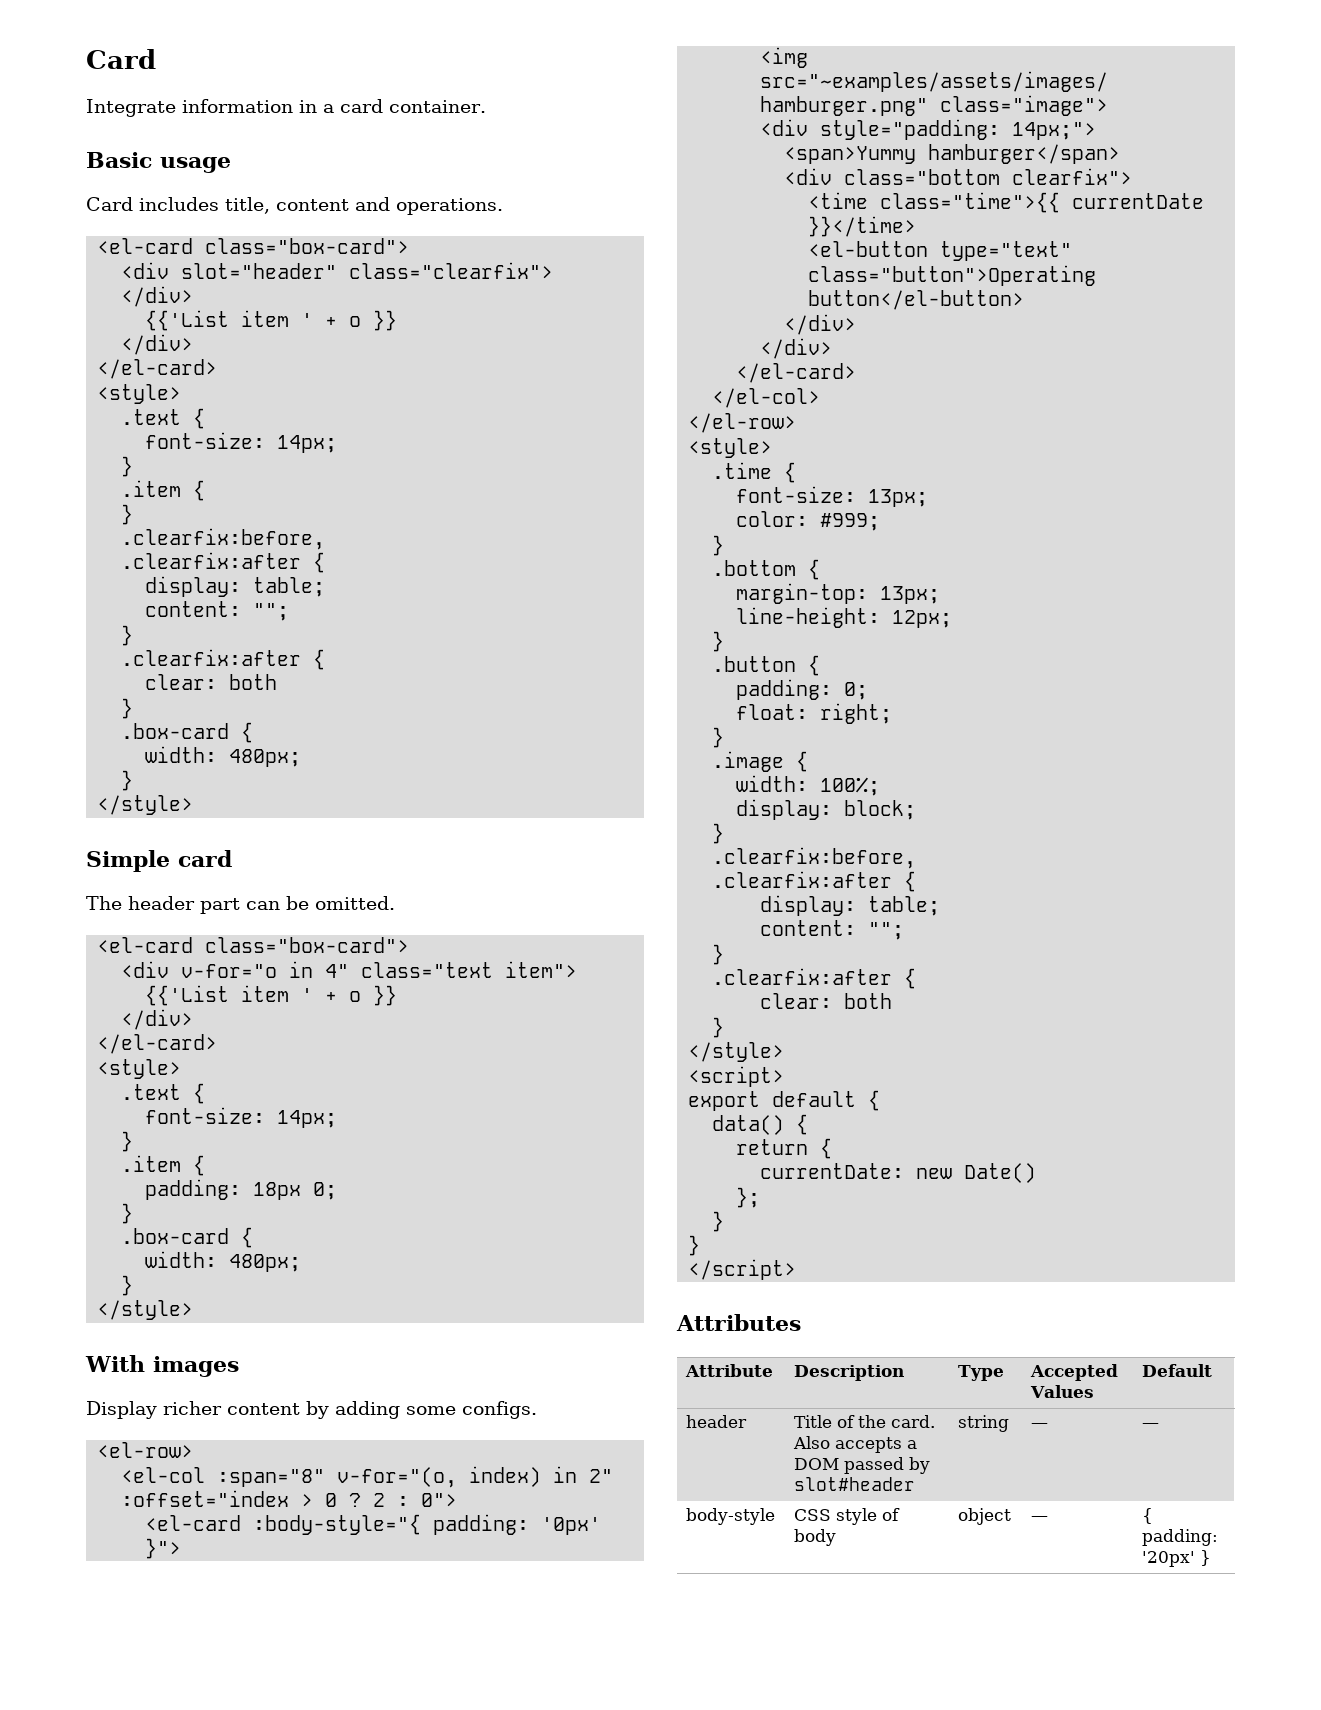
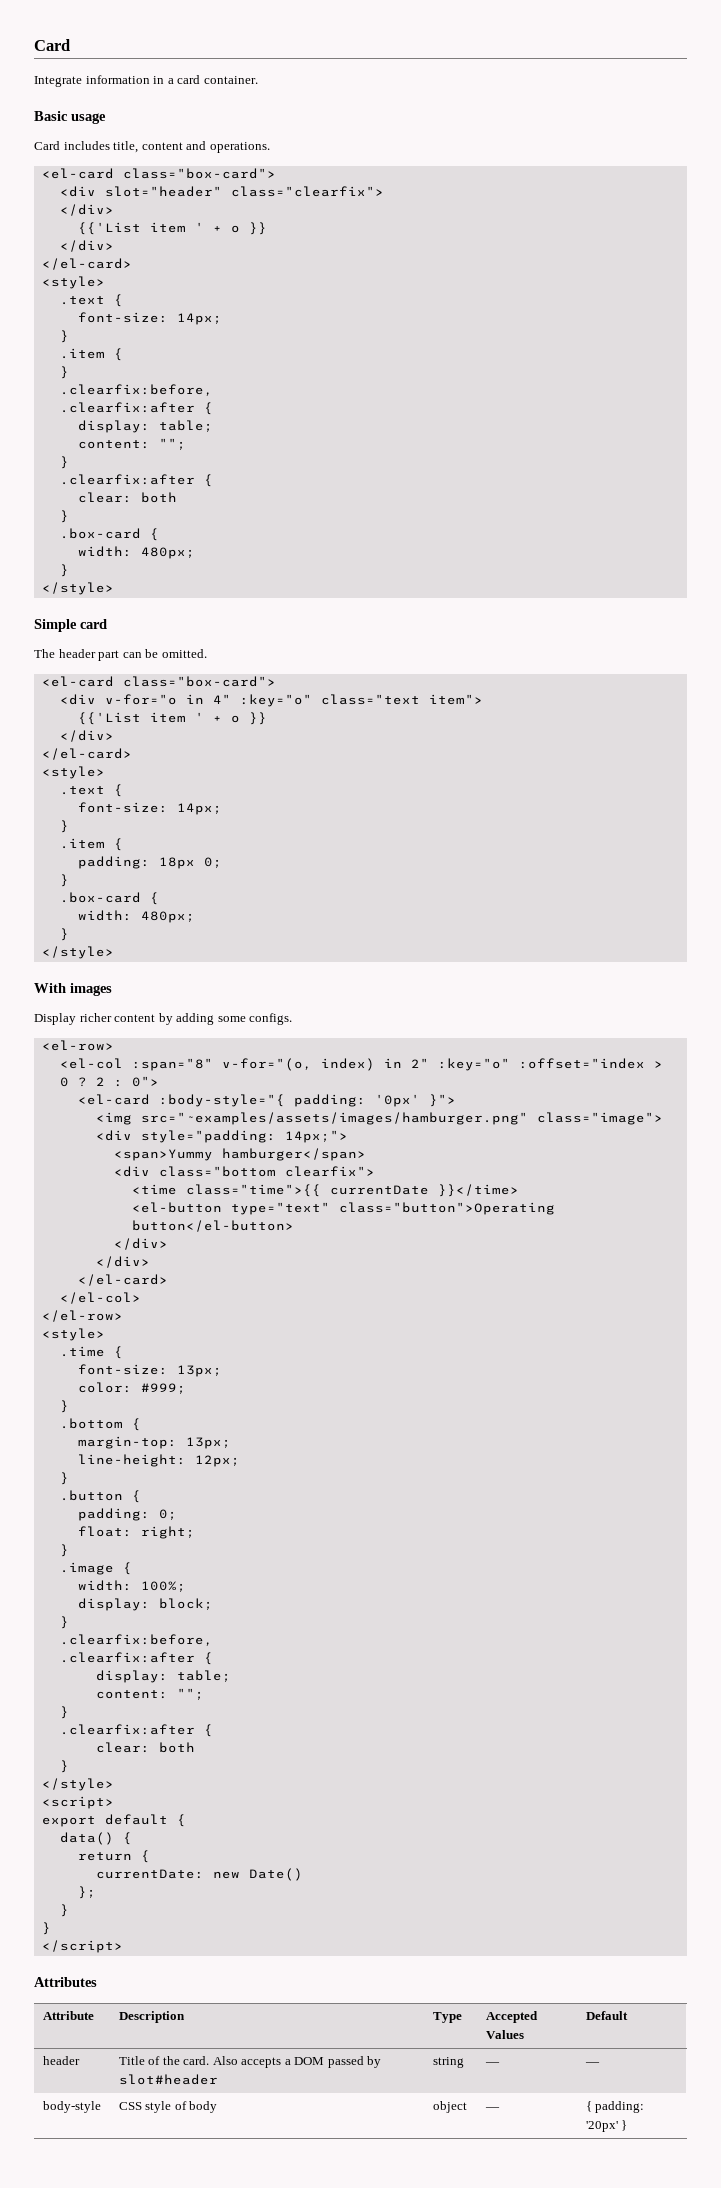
(350, 971) none -> [239,694,312,707] :key="o"
(614, 1476) none -> [437,1058,510,1071] :key="o"

